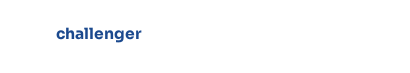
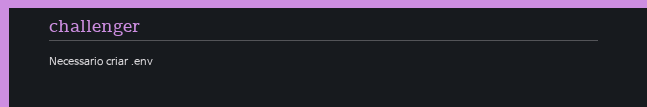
(142, 35) none -> [49,57,153,66] // Necessario criar .env

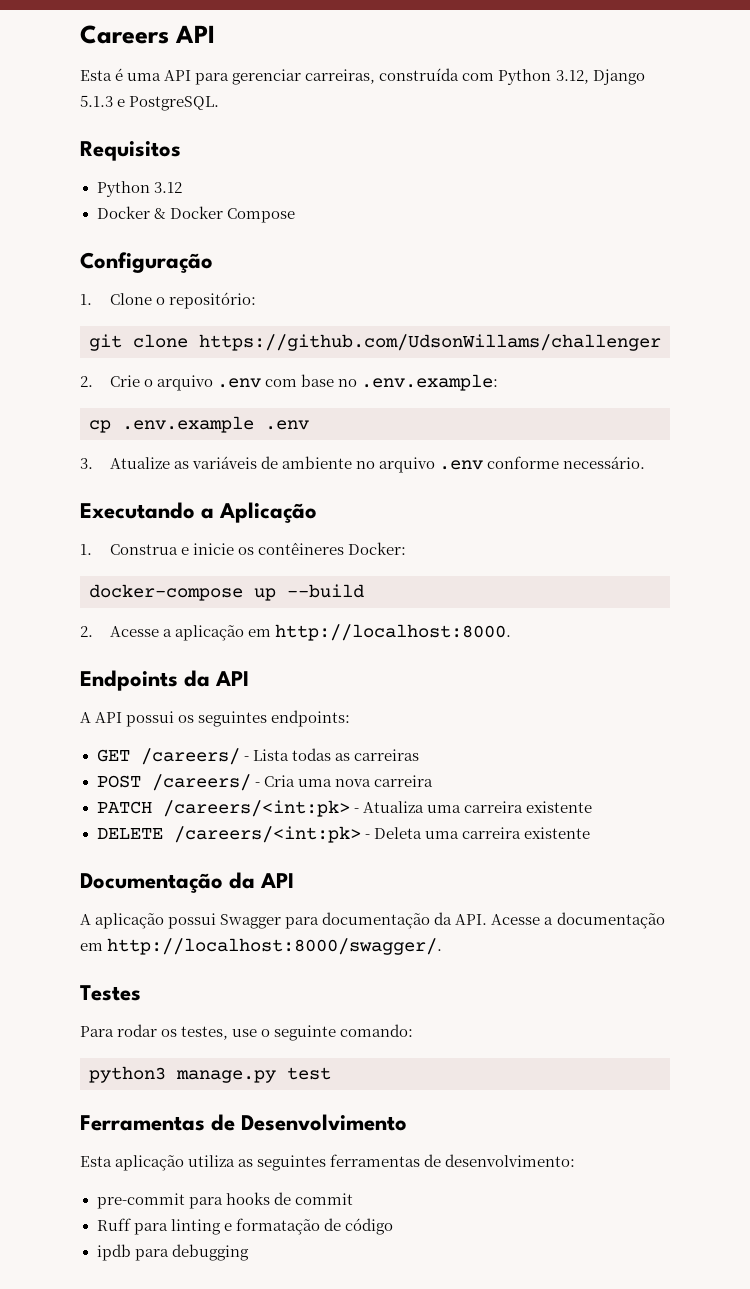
[49,20,140,36] [49,57,153,66] challenger // Necessario criar .env -> [80,25,216,44] [80,68,645,85] [80,95,220,111] [80,141,181,161] [96,181,182,197] [96,206,295,223] [80,252,213,273] [80,292,256,309] [89,334,661,351] [80,374,499,391] [89,416,309,433] [80,456,646,473] [80,502,318,523] [80,542,406,555] [89,584,364,601] [80,624,511,641] [80,670,250,691] [80,710,351,727] [96,748,419,765] [96,774,433,791] [96,800,592,817] [96,826,590,843] [80,872,295,893] [80,912,665,929] [80,938,443,955] [80,985,141,1001] [80,1024,414,1041] [89,1066,331,1083] [80,1114,408,1131] [80,1154,576,1171] [96,1192,353,1209] [96,1218,393,1235] [96,1244,249,1261] Careers API // Esta é uma API para gerenciar carreiras, construída com Python 3.12, Django 5.1.3 e PostgreSQL. // Requisitos // Python 3.12 // Docker & Docker Compose // Configuração // 1. Clone o repositório: // git clone https://github.com/UdsonWillams/challenger // 2. Crie o arquivo .env com base no .env.example: // cp .env.example .env // 3. Atualize as variáveis de ambiente no arquivo .env conforme necessário. // Executando a Aplicação // 1. Construa e inicie os contêineres Docker: // docker-compose up --build // 2. Acesse a aplicação em http://localhost:8000. // Endpoints da API // A API possui os seguintes endpoints: // GET /careers/ - Lista todas as carreiras // POST /careers/ - Cria uma nova carreira // PATCH /careers/<int:pk> - Atualiza uma carreira existente // DELETE /careers/<int:pk> - Deleta uma carreira existente // Documentação da API // A aplicação possui Swagger para documentação da API. Acesse a documentação em http://localhost:8000/swagger/. // Testes // Para rodar os testes, use o seguinte comando: // python3 manage.py test // Ferramentas de Desenvolvimento // Esta aplicação utiliza as seguintes ferramentas de desenvolvimento: // pre-commit para hooks de commit // Ruff para linting e formatação de código // ipdb para debugging

